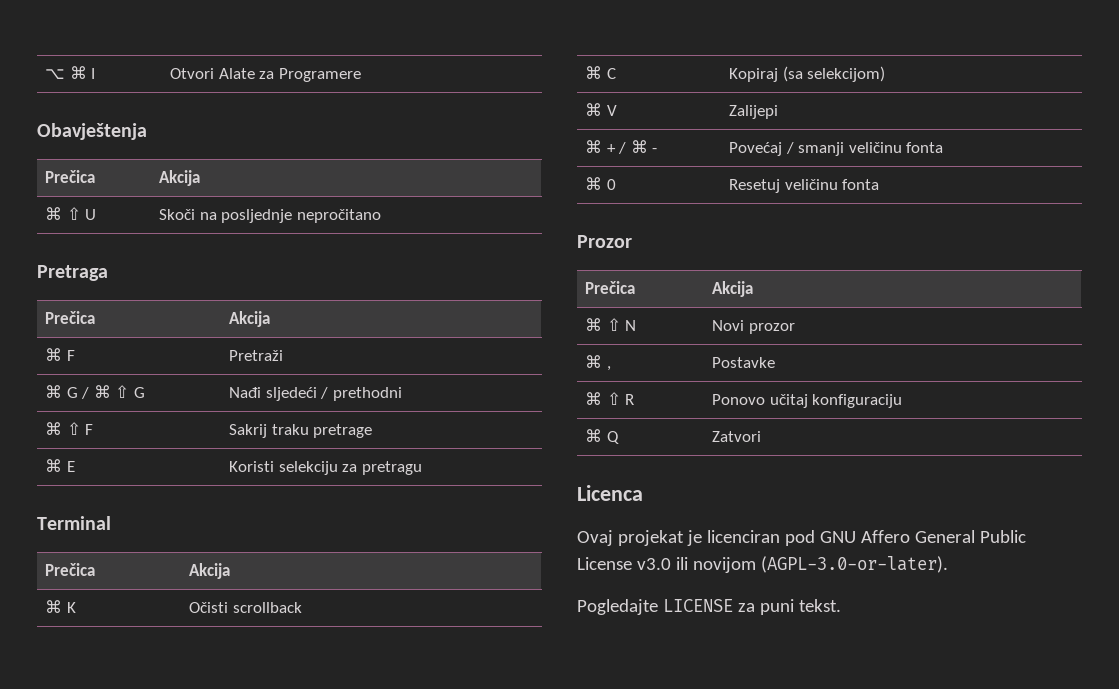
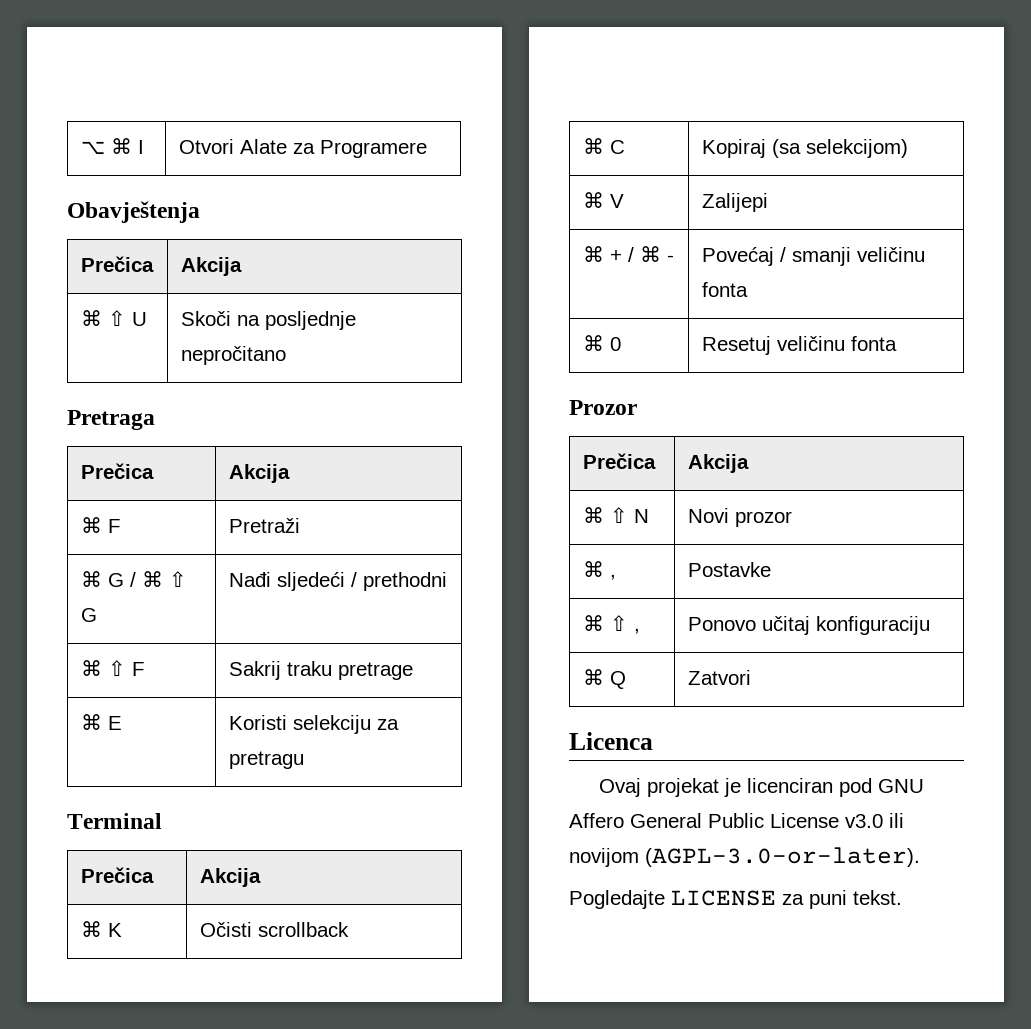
[625,394,635,405] R -> [633,628,640,634] ,

